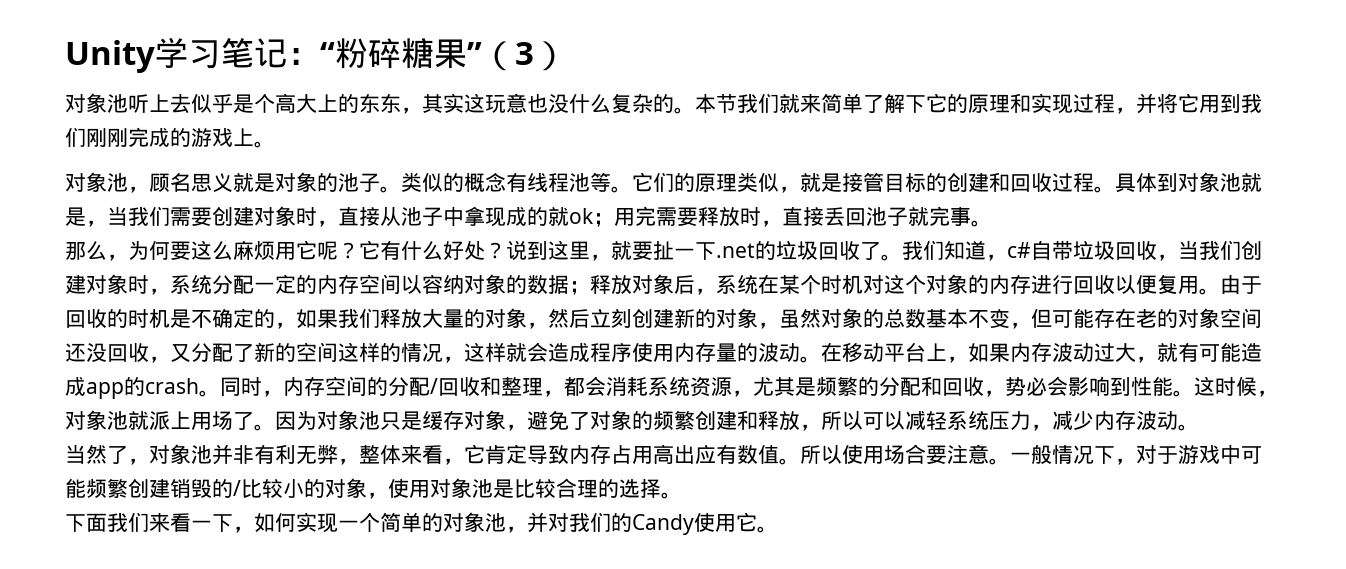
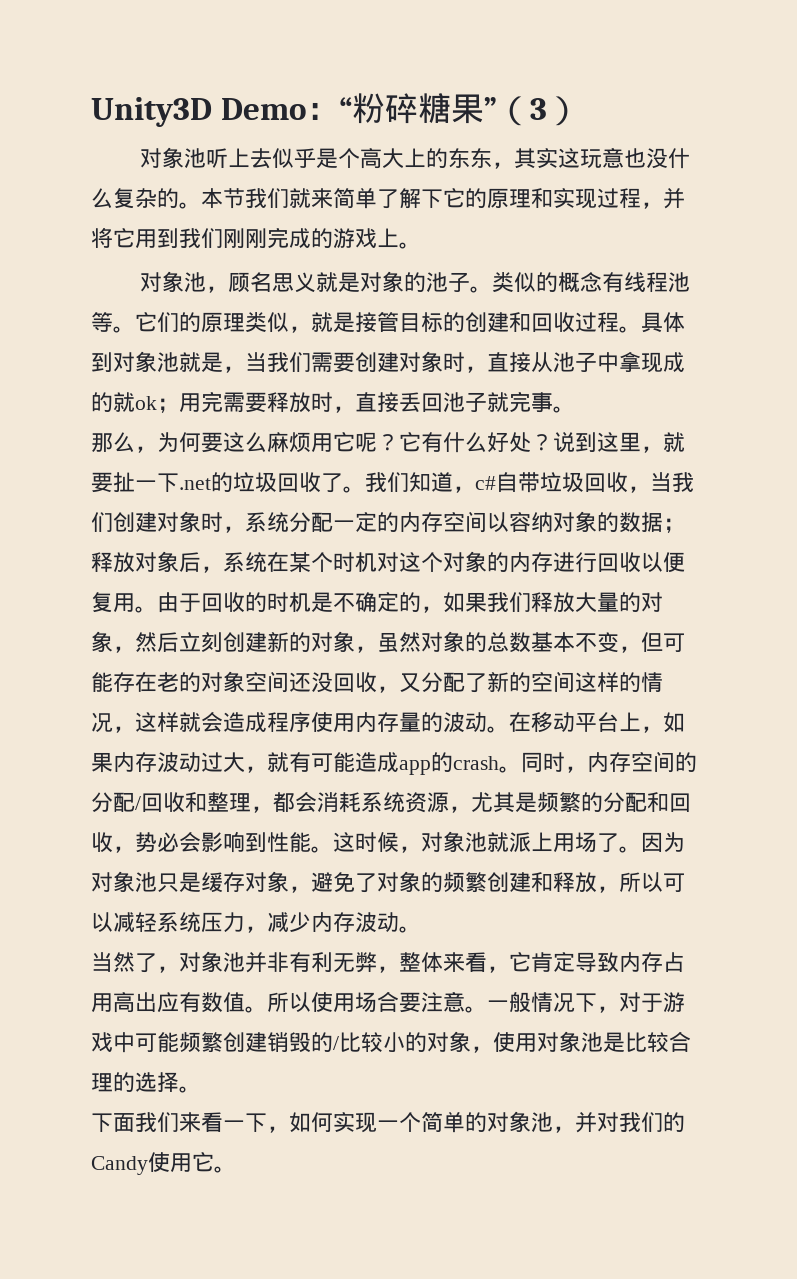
[65,38,287,73] Unity学习笔记 -> [91,97,306,127] Unity3D Demo

